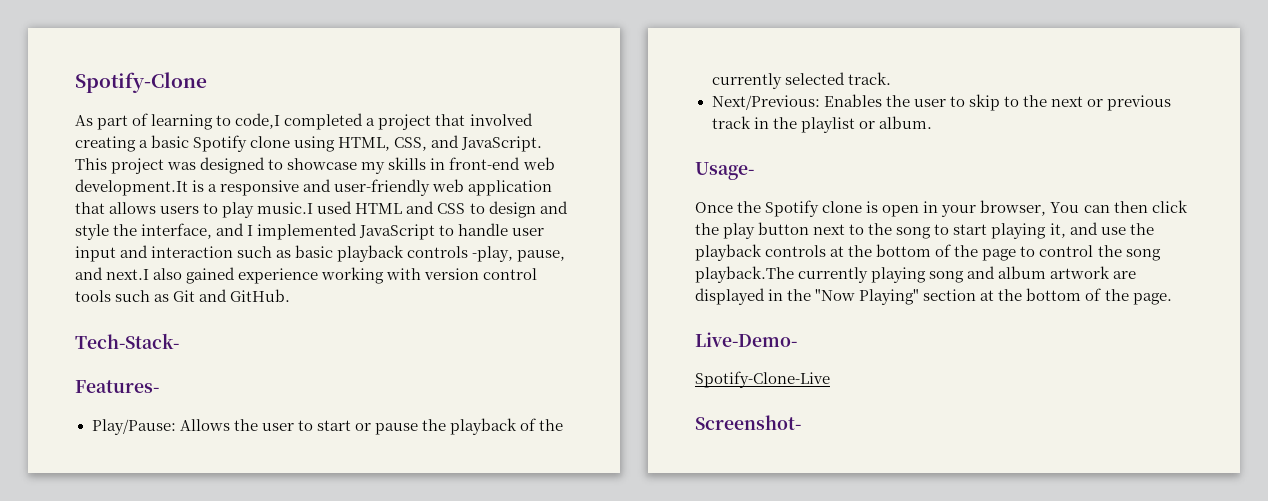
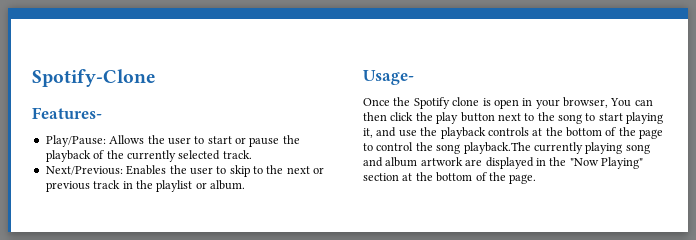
[75,113,533,130] [75,135,543,152] [75,157,555,174] [75,179,553,196] [75,201,568,218] [75,223,545,240] [75,245,566,262] [75,267,538,284] [75,289,291,302] [75,333,179,349] // As part of learning to code,I completed a project that involved creating a basic Spotify clone using HTML, CSS, and JavaScript. This project was designed to showcase my skills in front-end web development.It is a responsive and user-friendly web application that allows users to play music.I used HTML and CSS to design and style the interface, and I implemented JavaScript to handle user input and interaction such as basic playback controls -play, pause, and next.I also gained experience working with version control tools such as Git and GitHub. // Tech-Stack- -> (156, 78) none
[695,332,797,347] [695,371,830,388] [695,415,801,430] // Live-Demo- // Spotify-Clone-Live // Screenshot- -> (537, 179) none

